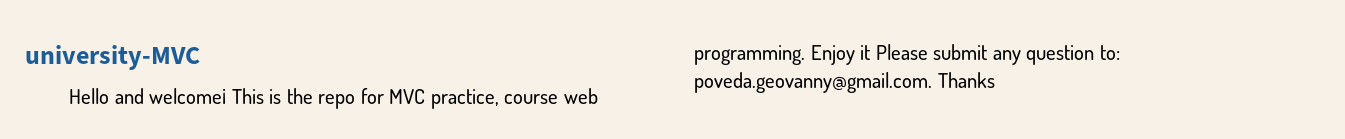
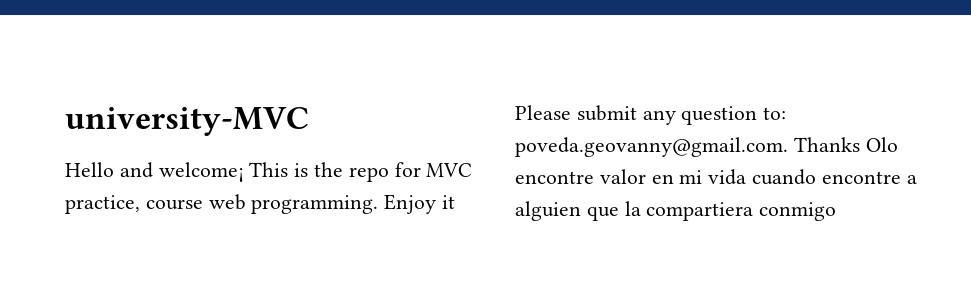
(995, 80) none -> [865,137,898,152] [515,169,917,185] [515,201,837,221] Olo encontre valor en mi vida cuando encontre a alguien que la compartiera conmigo

